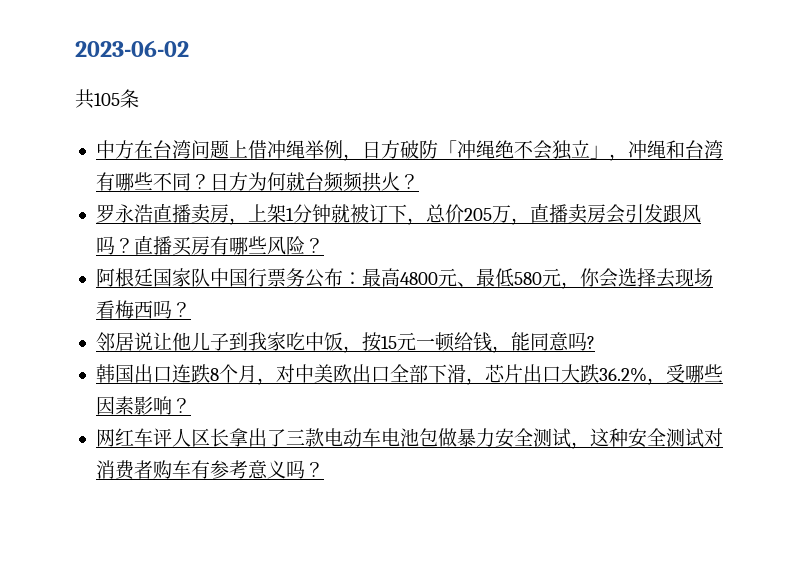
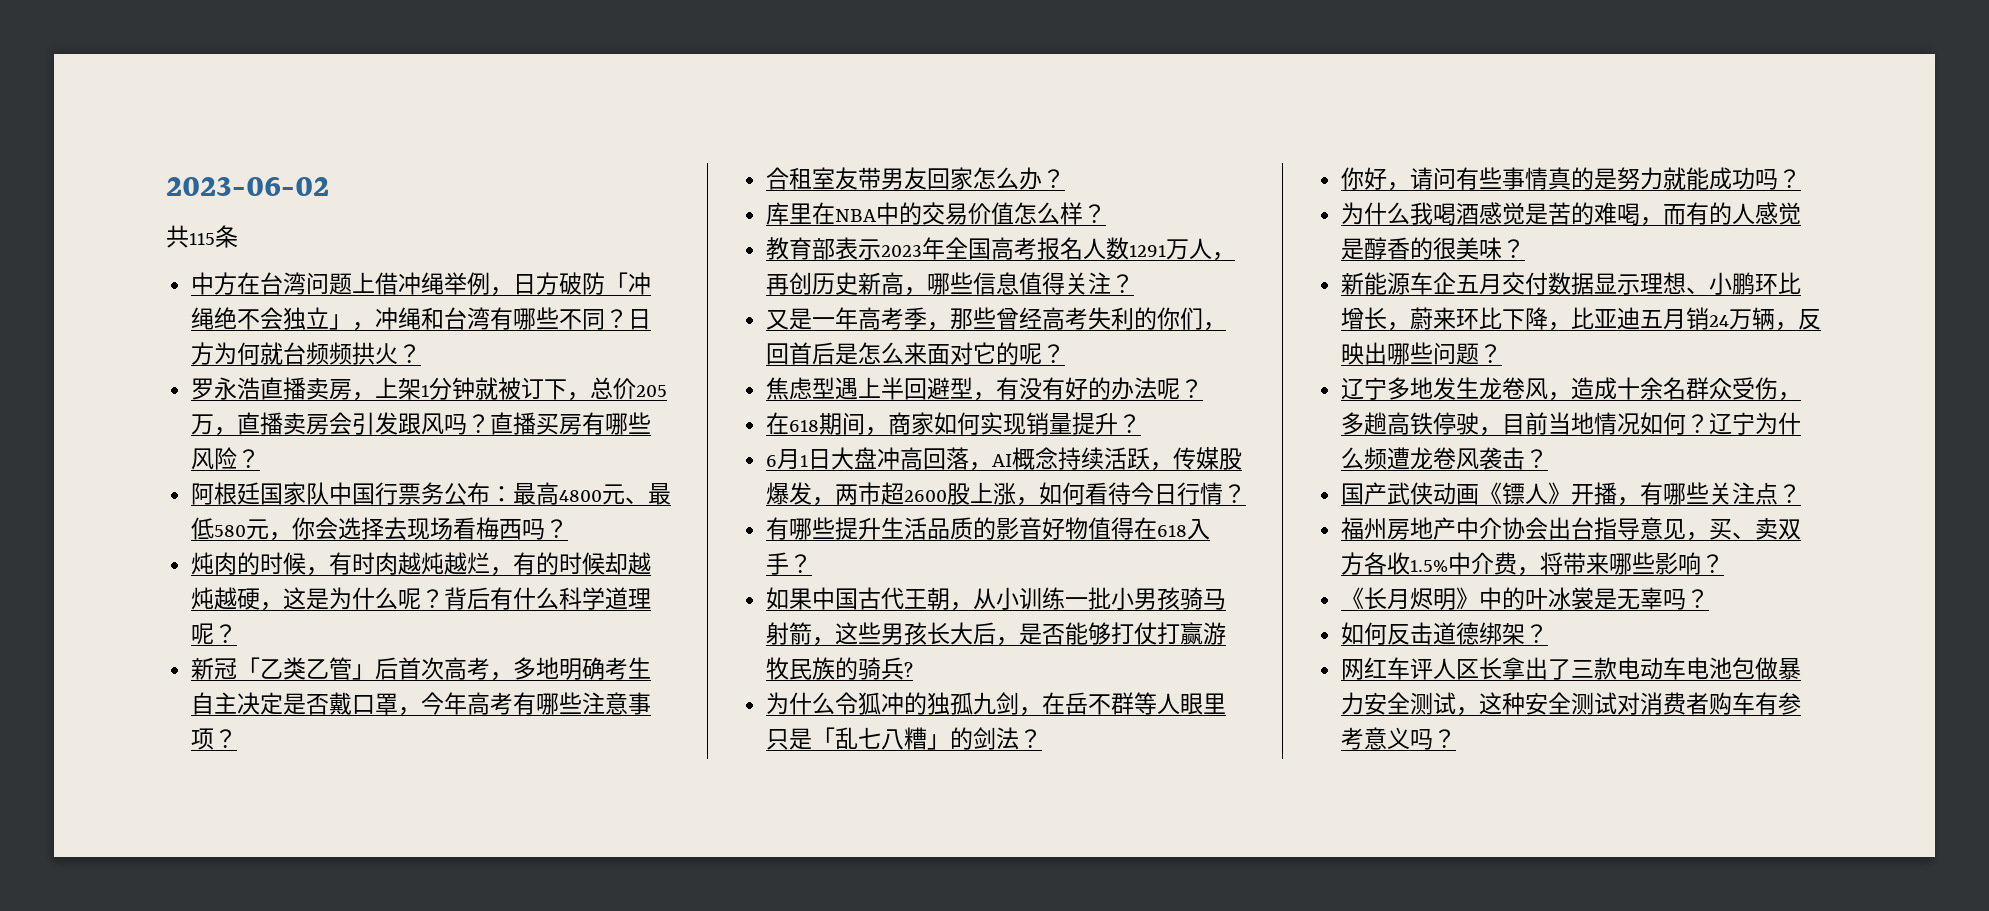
[94,93,120,106] 105 -> [189,233,215,245] 115
[95,332,595,353] [95,364,723,385] [95,396,172,415] 邻居说让他儿子到我家吃中饭，按15元一顿给钱，能同意吗? // 韩国出口连跌8个月，对中美欧出口全部下滑，芯片出口大跌36.2%，受哪些因素影响 -> [191,552,652,576] [191,587,652,611] [191,623,238,645] [191,657,652,681] [191,692,652,716] [191,728,238,750] [766,167,1066,190] [766,202,1107,225] [766,237,1236,261] [766,272,1135,296] [766,307,1227,331] [766,342,1066,365] [766,377,1204,401] [766,412,1142,436] [766,447,1243,471] [766,482,1247,506] [766,517,1211,540] [766,552,813,575] [766,587,1227,611] [766,622,1227,646] [766,657,914,680] [766,692,1227,716] [766,727,1043,750] [1341,167,1802,191] [1341,202,1802,226] [1341,237,1526,260] [1341,272,1802,295] [1341,307,1822,331] [1341,342,1503,365] [1341,377,1802,401] [1341,412,1802,436] [1341,447,1549,470] [1341,482,1802,506] [1341,517,1802,541] [1341,552,1725,576] [1341,587,1710,610] [1341,622,1526,645] 炖肉的时候，有时肉越炖越烂，有的时候却越炖越硬，这是为什么呢？背后有什么科学道理呢？ // 新冠「乙类乙管」后首次高考，多地明确考生自主决定是否戴口罩，今年高考有哪些注意事项？ // 合租室友带男友回家怎么办？ // 库里在NBA中的交易价值怎么样？ // 教育部表示2023年全国高考报名人数1291万人，再创历史新高，哪些信息值得关注？ // 又是一年高考季，那些曾经高考失利的你们，回首后是怎么来面对它的呢？ // 焦虑型遇上半回避型，有没有好的办法呢？ // 在618期间，商家如何实现销量提升？ // 6月1日大盘冲高回落，AI概念持续活跃，传媒股爆发，两市超2600股上涨，如何看待今日行情？ // 有哪些提升生活品质的影音好物值得在618入手？ // 如果中国古代王朝，从小训练一批小男孩骑马射箭，这些男孩长大后，是否能够打仗打赢游牧民族的骑兵? // 为什么令狐冲的独孤九剑，在岳不群等人眼里只是「乱七八糟」的剑法？ // 你好，请问有些事情真的是努力就能成功吗？ // 为什么我喝酒感觉是苦的难喝，而有的人感觉是醇香的很美味？ // 新能源车企五月交付数据显示理想、小鹏环比增长，蔚来环比下降，比亚迪五月销24万辆，反映出哪些问题？ // 辽宁多地发生龙卷风，造成十余名群众受伤，多趟高铁停驶，目前当地情况如何？辽宁为什么频遭龙卷风袭击？ // 国产武侠动画《镖人》开播，有哪些关注点？ // 福州房地产中介协会出台指导意见，买、卖双方各收1.5%中介费，将带来哪些影响？ // 《长月烬明》中的叶冰裳是无辜吗？ // 如何反击道德绑架

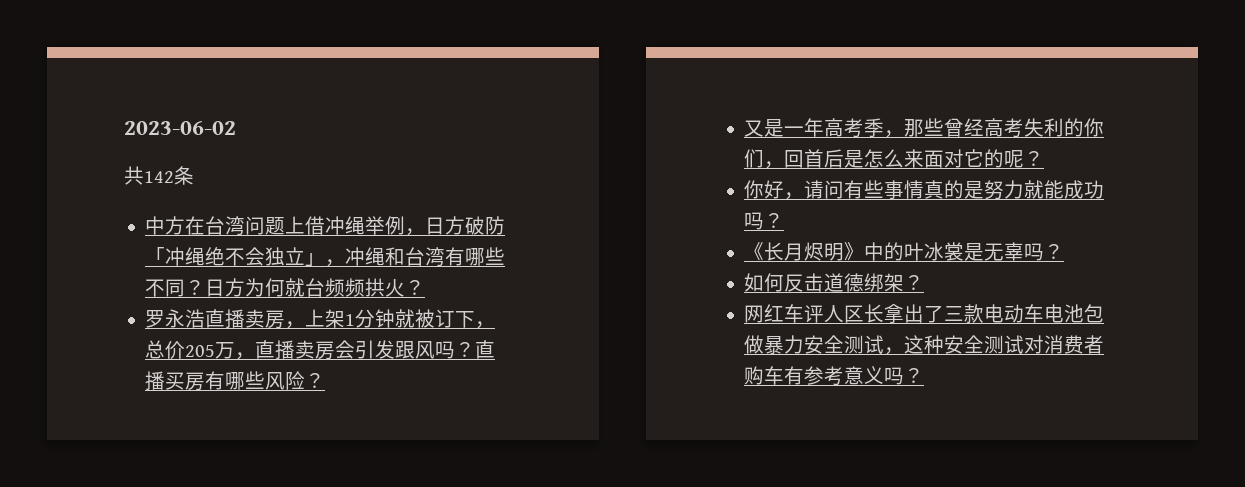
[189,233,215,245] 115 -> [144,171,174,183] 142
[191,482,672,505] [191,517,569,541] [191,552,652,576] [191,587,652,611] [191,623,238,645] [191,657,652,681] [191,692,652,716] [191,728,238,750] [766,167,1066,190] [766,202,1107,225] [766,237,1236,261] [766,272,1135,296] // 阿根廷国家队中国行票务公布：最高4800元、最低580元，你会选择去现场看梅西吗？ // 炖肉的时候，有时肉越炖越烂，有的时候却越炖越硬，这是为什么呢？背后有什么科学道理呢？ // 新冠「乙类乙管」后首次高考，多地明确考生自主决定是否戴口罩，今年高考有哪些注意事项？ // 合租室友带男友回家怎么办？ // 库里在NBA中的交易价值怎么样？ // 教育部表示2023年全国高考报名人数1291万人，再创历史新高，哪些信息值得关注？ -> (326, 380) none
[766,377,1204,401] [766,412,1142,436] [766,447,1243,471] [766,482,1247,506] [766,517,1211,540] [766,552,813,575] [766,587,1227,611] [766,622,1227,646] [766,657,914,680] [766,692,1227,716] [766,727,1043,750] // 焦虑型遇上半回避型，有没有好的办法呢？ // 在618期间，商家如何实现销量提升？ // 6月1日大盘冲高回落，AI概念持续活跃，传媒股爆发，两市超2600股上涨，如何看待今日行情？ // 有哪些提升生活品质的影音好物值得在618入手？ // 如果中国古代王朝，从小训练一批小男孩骑马射箭，这些男孩长大后，是否能够打仗打赢游牧民族的骑兵? // 为什么令狐冲的独孤九剑，在岳不群等人眼里只是「乱七八糟」的剑法？ -> (1045, 158) none
[1341,202,1802,226] [1341,237,1526,260] [1341,272,1802,295] [1341,307,1822,331] [1341,342,1503,365] [1341,377,1802,401] [1341,412,1802,436] [1341,447,1549,470] [1341,482,1802,506] [1341,517,1802,541] [1341,552,1725,576] // 为什么我喝酒感觉是苦的难喝，而有的人感觉是醇香的很美味？ // 新能源车企五月交付数据显示理想、小鹏环比增长，蔚来环比下降，比亚迪五月销24万辆，反映出哪些问题？ // 辽宁多地发生龙卷风，造成十余名群众受伤，多趟高铁停驶，目前当地情况如何？辽宁为什么频遭龙卷风袭击？ // 国产武侠动画《镖人》开播，有哪些关注点？ // 福州房地产中介协会出台指导意见，买、卖双方各收1.5%中介费，将带来哪些影响？ -> (785, 220) none

